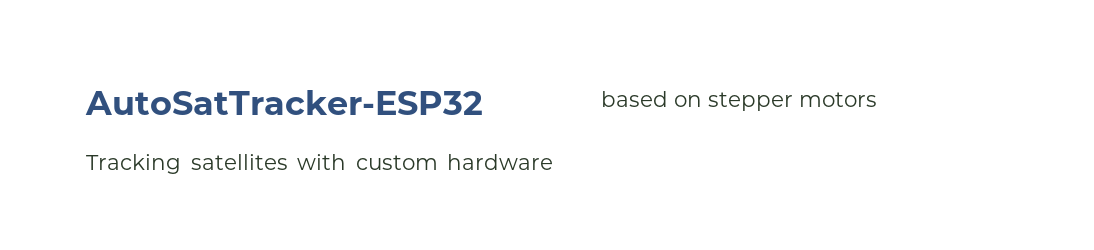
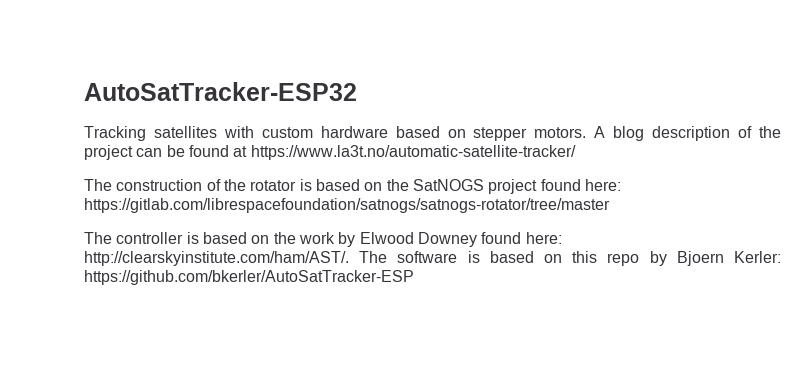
[799,92,877,107] motors -> [534,126,781,141] [84,145,576,160] [84,179,621,194] [84,198,610,213] [84,232,562,247] [84,251,782,266] [84,270,414,285] motors. A blog description of the project can be found at https://www.la3t.no/automatic-satellite-tracker/ // The construction of the rotator is based on the SatNOGS project found here: https://gitlab.com/librespacefoundation/satnogs/satnogs-rotator/tree/master // The controller is based on the work by Elwood Downey found here: http://clearskyinstitute.com/ham/AST/. The software is based on this repo by Bjoern Kerler: https://github.com/bkerler/AutoSatTracker-ESP

